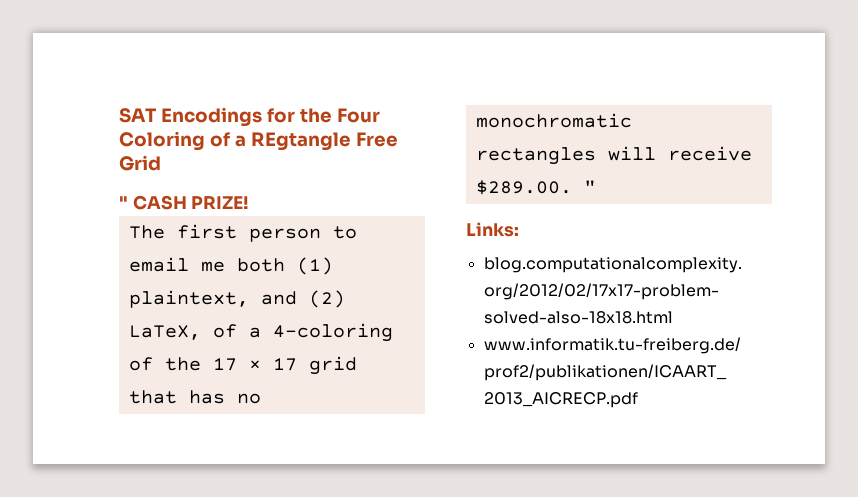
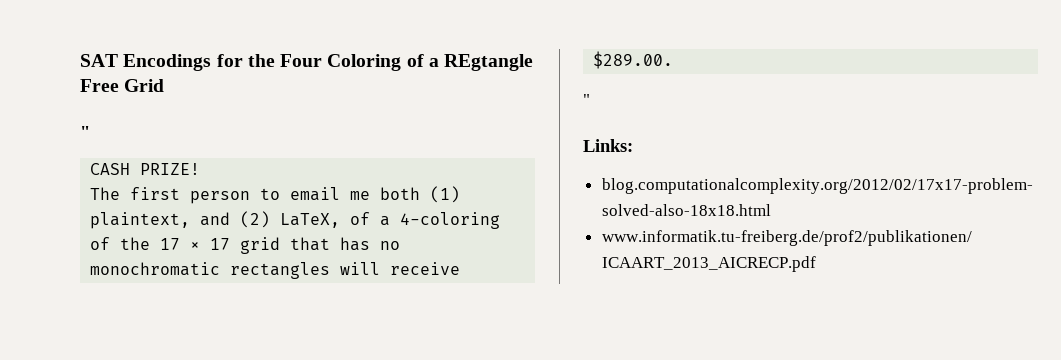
(128, 202) none -> (90, 132) //
(572, 187) none -> (674, 60) //

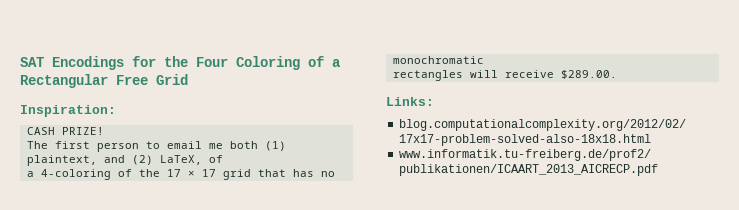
[444,54,534,71] REgtangle -> [20,74,108,88] Rectangular
[80,126,90,138] " -> [20,105,116,117] Inspiration:
(371, 218) none -> (224, 159) //
(221, 269) none -> (485, 60) //
[583,94,590,105] // " -> (618, 74) none

